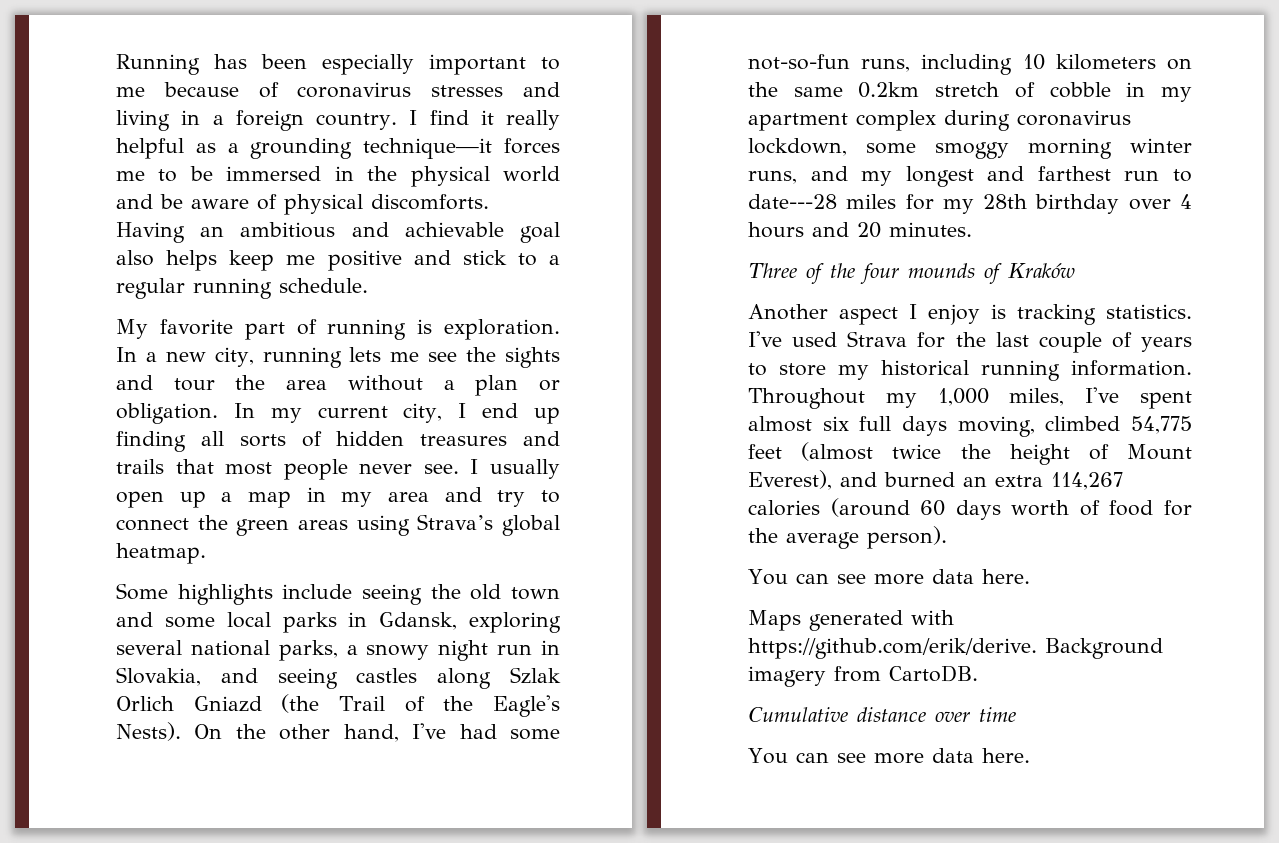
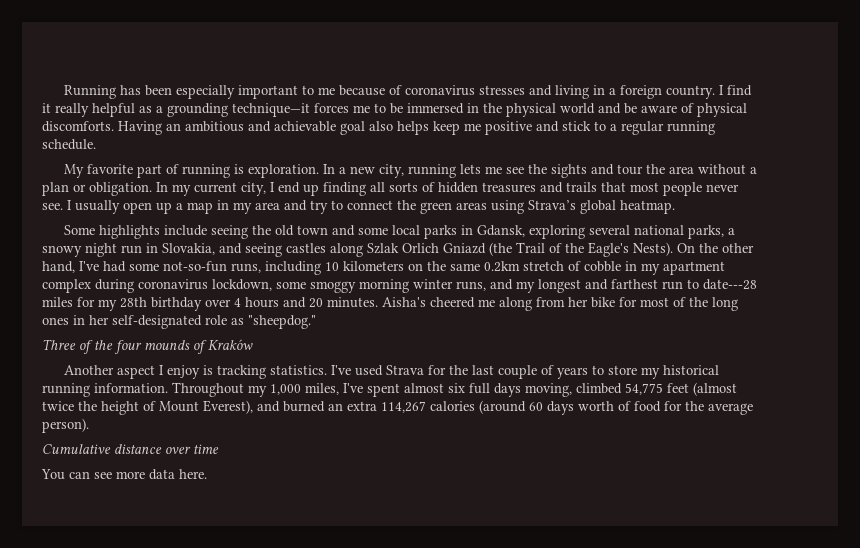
(972, 229) none -> [382,297,738,311] [42,315,316,329] Aisha's cheered me along from her bike for most of the long ones in her self-designated role as "sheepdog."
[748,569,1030,585] [748,610,954,631] [748,638,1163,659] [748,665,978,687] // You can see more data here. // Maps generated with https://github.com/erik/derive. Background imagery from CartoDB. -> (89, 425) none

